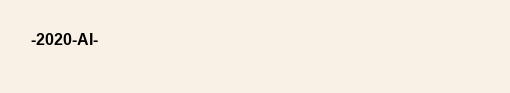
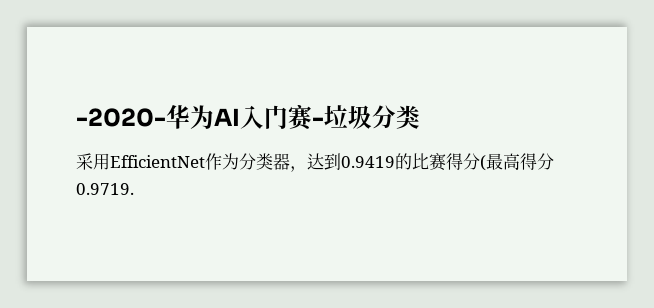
[31,33,98,45] -2020-AI- -> [76,104,420,131] [76,153,554,172] [76,183,134,195] -2020-华为AI入门赛-垃圾分类 // 采用EfficientNet作为分类器，达到0.9419的比赛得分(最高得分0.9719.

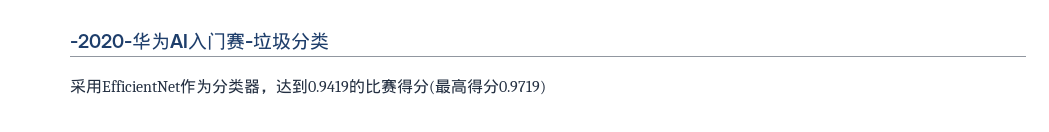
[76,183,134,195] 0.9719. -> [499,80,546,95] 0.9719)

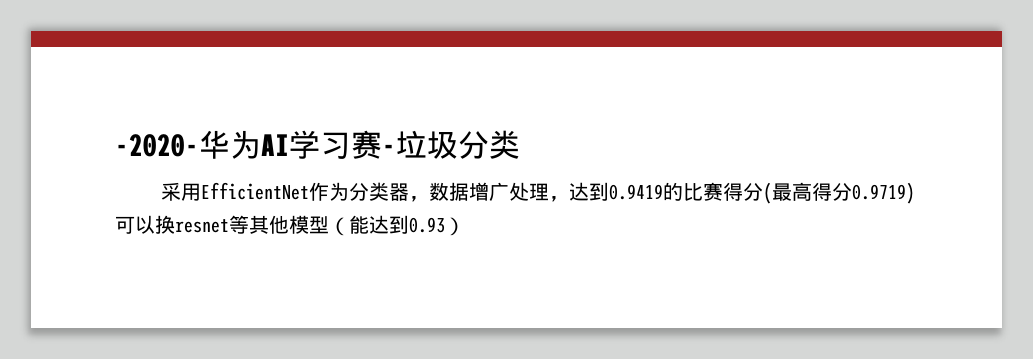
[188,32,226,50] 入门 -> [289,130,351,159] 学习
(276, 91) none -> [428,182,569,202] 数据增广处理，
(546, 87) none -> [115,215,465,236] 可以换resnet等其他模型（能达到0.93）

